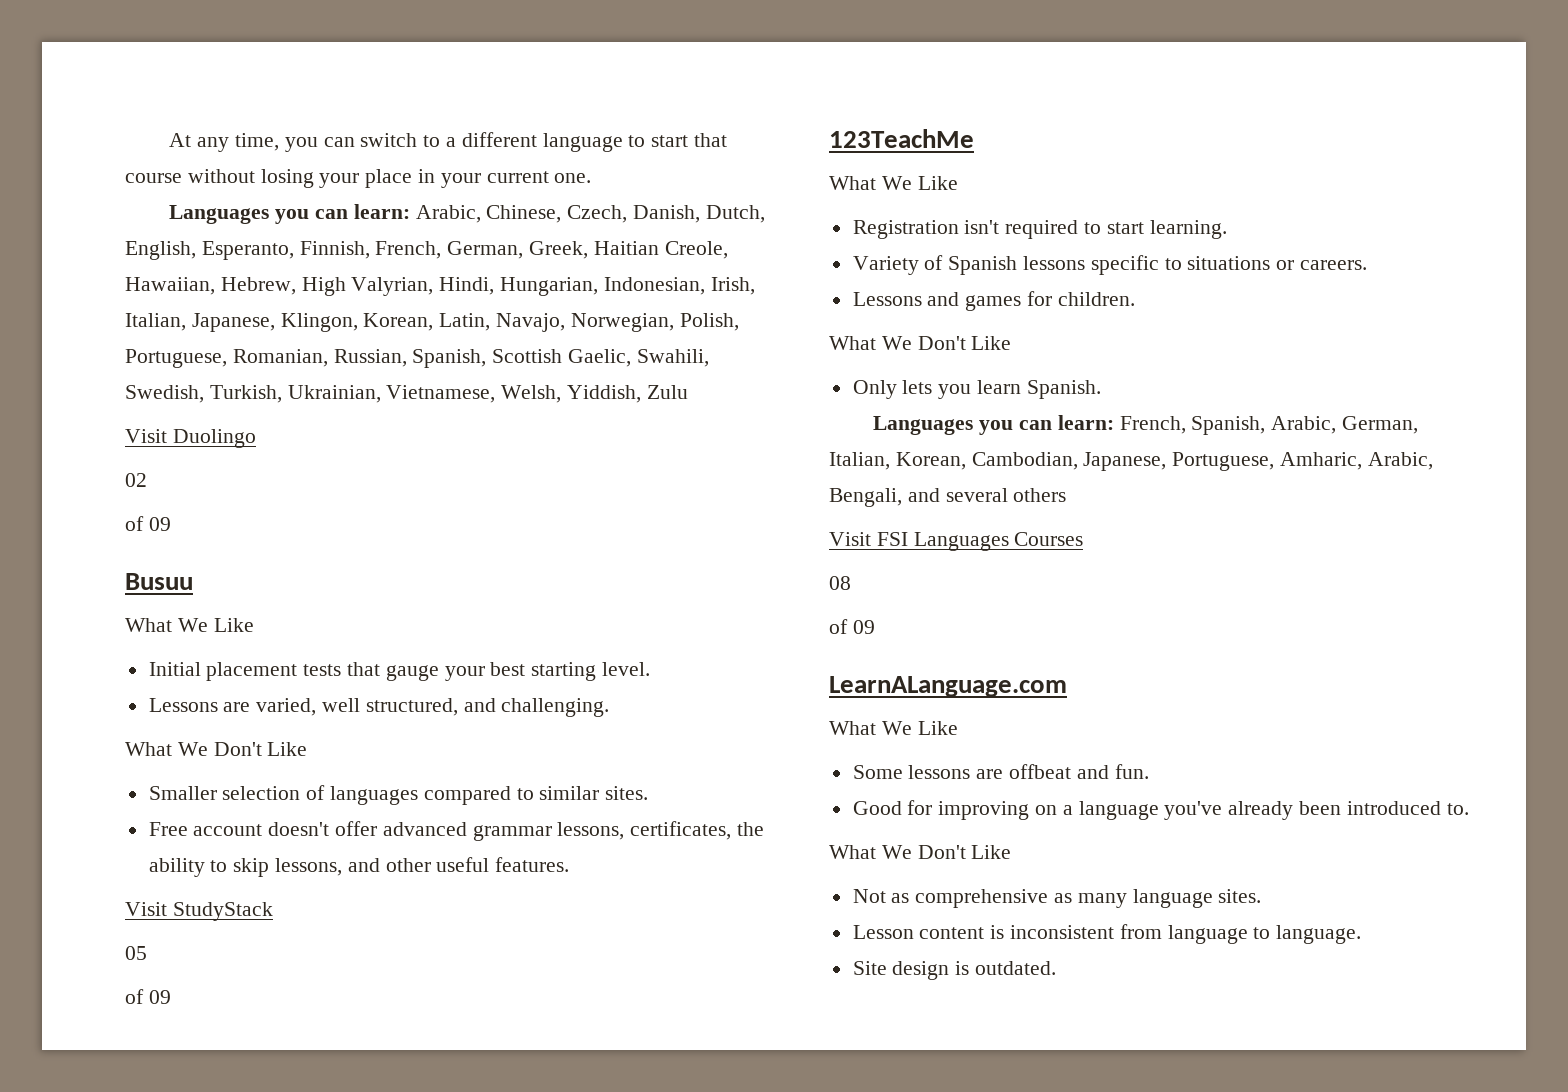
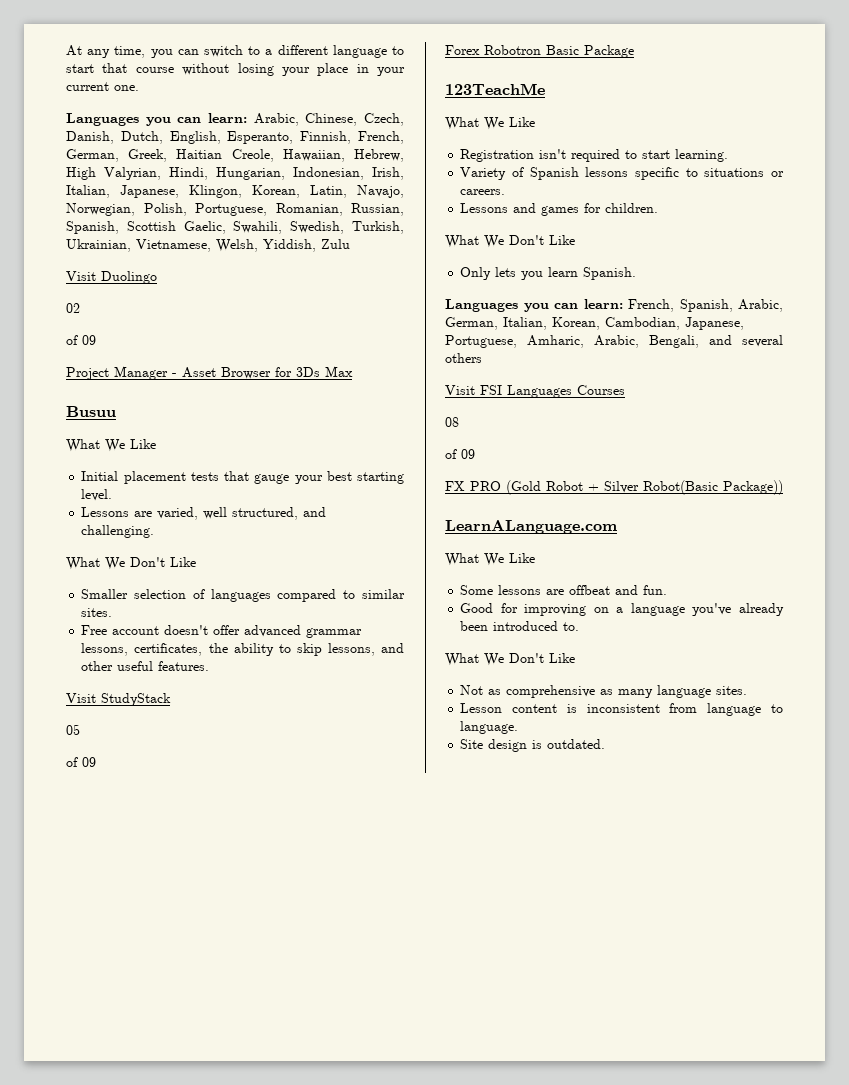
(171, 524) none -> [66,366,353,380] // Project Manager - Asset Browser for 3Ds Max
(171, 997) none -> [445,45,634,58] // Forex Robotron Basic Package
(875, 627) none -> [445,480,783,495] // FX PRO (Gold Robot + Silver Robot(Basic Package))

